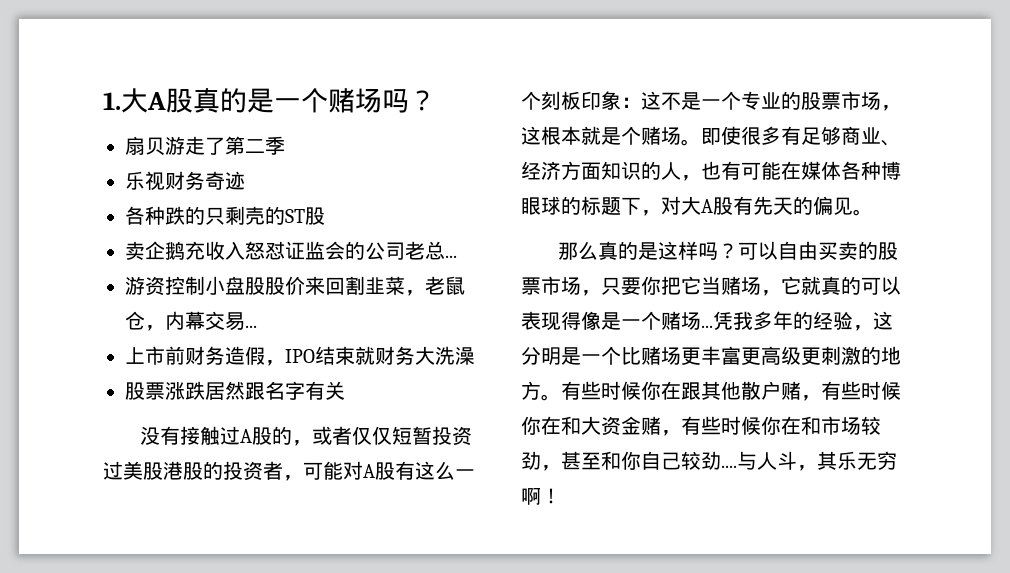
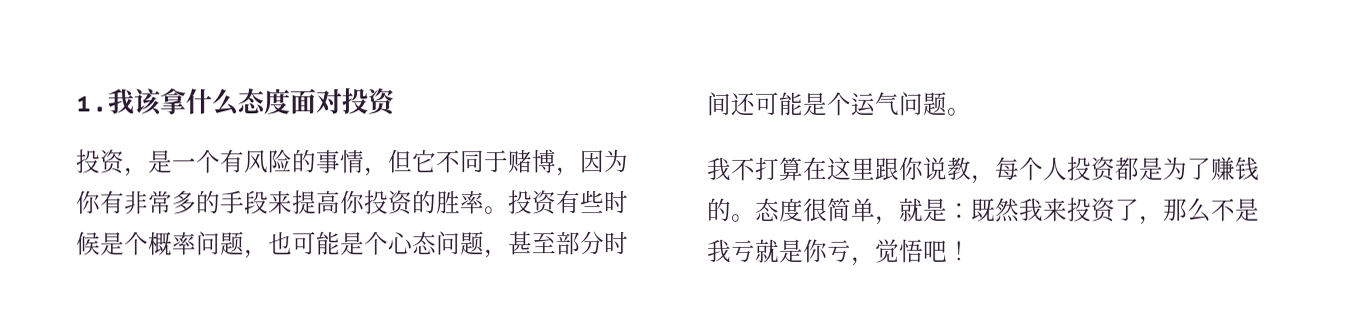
[121,88,436,113] [125,136,285,156] [125,171,245,191] [125,206,325,225] [125,241,457,260] [125,276,465,296] [125,311,257,331] [125,346,475,366] [125,381,345,400] [140,426,473,446] [103,461,475,481] [521,91,901,111] [521,126,901,146] [521,161,901,181] [521,196,873,216] [558,241,899,260] [521,276,901,296] [521,311,893,331] [521,346,901,366] [521,381,901,401] [521,416,881,436] [521,451,897,471] [521,488,541,505] 大A股真的是一个赌场吗？ // 扇贝游走了第二季 // 乐视财务奇迹 // 各种跌的只剩壳的ST股 // 卖企鹅充收入怒怼证监会的公司老总... // 游资控制小盘股股价来回割韭菜，老鼠仓，内幕交易... // 上市前财务造假，IPO结束就财务大洗澡 // 股票涨跌居然跟名字有关 // 没有接触过A股的，或者仅仅短暂投资过美股港股的投资者，可能对A股有这么一个刻板印象：这不是一个专业的股票市场，这根本就是个赌场。即使很多有足够商业、经济方面知识的人，也有可能在媒体各种博眼球的标题下，对大A股有先天的偏见。 // 那么真的是这样吗？可以自由买卖的股票市场，只要你把它当赌场，它就真的可以表现得像是一个赌场...凭我多年的经验，这分明是一个比赌场更丰富更高级更刺激的地方。有些时候你在跟其他散户赌，有些时候你在和大资金赌，有些时候你在和市场较劲，甚至和你自己较劲....与人斗，其乐无穷啊 -> [107,87,397,117] [75,149,629,177] [76,190,629,216] [76,231,629,259] [706,91,971,116] [707,156,1260,184] [707,197,1260,225] [707,238,948,266] 我该拿什么态度面对投资 // 投资，是一个有风险的事情，但它不同于赌博，因为你有非常多的手段来提高你投资的胜率。投资有些时候是个概率问题，也可能是个心态问题，甚至部分时间还可能是个运气问题。 // 我不打算在这里跟你说教，每个人投资都是为了赚钱的。态度很简单，就是：既然我来投资了，那么不是我亏就是你亏，觉悟吧

